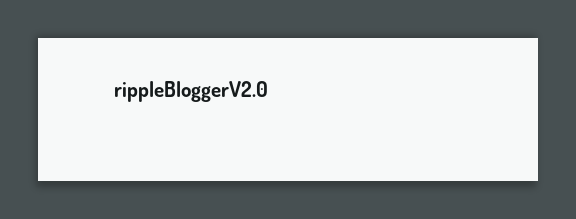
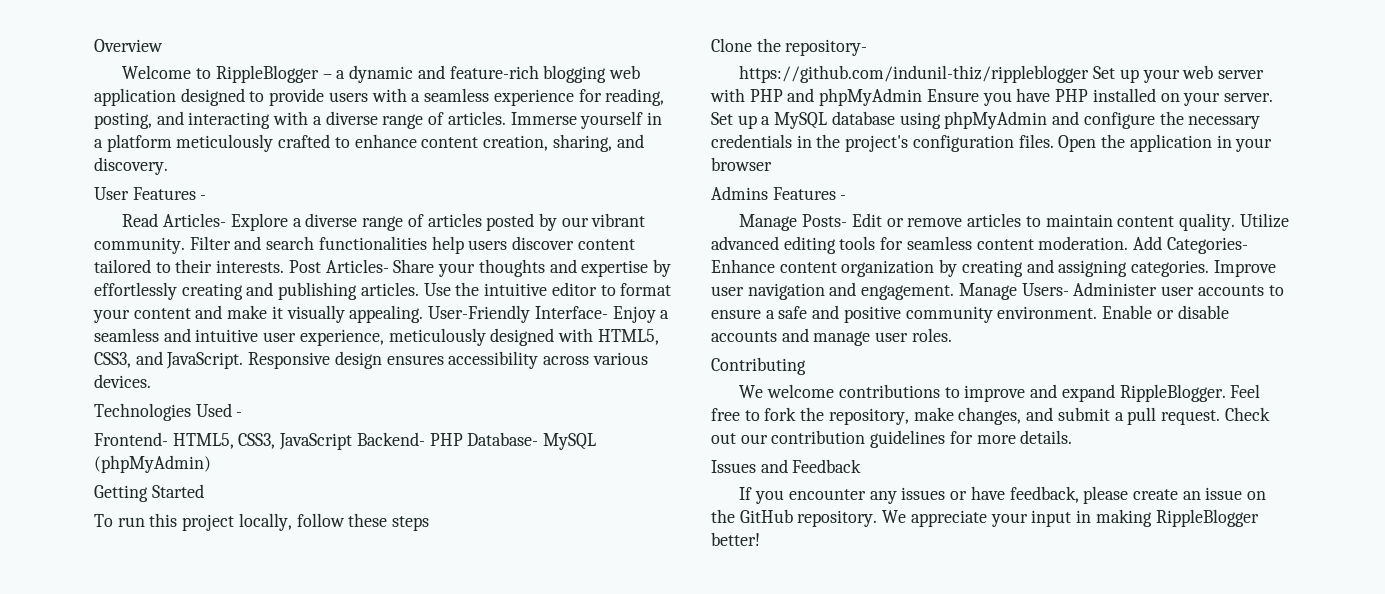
[114,81,268,102] rippleBloggerV2.0 -> [94,39,163,52] [122,65,640,83] [94,88,665,106] [94,111,662,129] [94,134,644,152] [94,157,168,175] [94,187,207,200] [122,213,646,231] [94,236,635,254] [94,259,671,277] [94,282,672,300] [93,305,670,323] [94,328,659,346] [94,351,648,369] [94,374,151,388] [94,403,243,421] [94,432,597,450] [94,455,211,473] [94,484,204,502] [94,513,430,531] [711,38,868,56] [739,65,1265,83] [710,88,1273,106] [711,111,1261,129] [711,134,1273,152] [711,157,772,171] [711,186,847,200] [739,213,1289,231] [711,236,1248,254] [711,259,1276,277] [711,282,1284,300] [711,305,1229,323] [711,328,952,346] [711,357,806,375] [739,384,1261,402] [711,407,1270,425] [711,430,1073,448] [711,459,862,473] [739,486,1267,504] [711,509,1259,527] [711,532,760,546] Overview // Welcome to RippleBlogger – a dynamic and feature-rich blogging web application designed to provide users with a seamless experience for reading, posting, and interacting with a diverse range of articles. Immerse yourself in a platform meticulously crafted to enhance content creation, sharing, and discovery. // User Features - // Read Articles- Explore a diverse range of articles posted by our vibrant community. Filter and search functionalities help users discover content tailored to their interests. Post Articles- Share your thoughts and expertise by effortlessly creating and publishing articles. Use the intuitive editor to format your content and make it visually appealing. User-Friendly Interface- Enjoy a seamless and intuitive user experience, meticulously designed with HTML5, CSS3, and JavaScript. Responsive design ensures accessibility across various devices. // Technologies Used - // Frontend- HTML5, CSS3, JavaScript Backend- PHP Database- MySQL (phpMyAdmin) // Getting Started // To run this project locally, follow these steps // Clone the repository- // https://github.com/indunil-thiz/rippleblogger Set up your web server with PHP and phpMyAdmin Ensure you have PHP installed on your server. Set up a MySQL database using phpMyAdmin and configure the necessary credentials in the project's configuration files. Open the application in your browser // Admins Features - // Manage Posts- Edit or remove articles to maintain content quality. Utilize advanced editing tools for seamless content moderation. Add Categories- Enhance content organization by creating and assigning categories. Improve user navigation and engagement. Manage Users- Administer user accounts to ensure a safe and positive community environment. Enable or disable accounts and manage user roles. // Contributing // We welcome contributions to improve and expand RippleBlogger. Feel free to fork the repository, make changes, and submit a pull request. Check out our contribution guidelines for more details. // Issues and Feedback // If you encounter any issues or have feedback, please create an issue on the GitHub repository. We appreciate your input in making RippleBlogger better!

